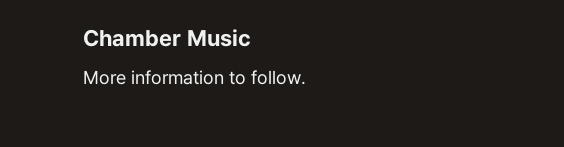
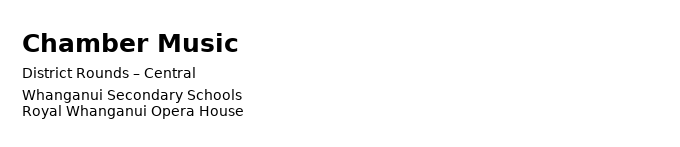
[83,70,306,85] More information to follow. -> [22,67,196,78] [22,89,242,103] [22,105,244,119] District Rounds – Central // Whanganui Secondary Schools // Royal Whanganui Opera House

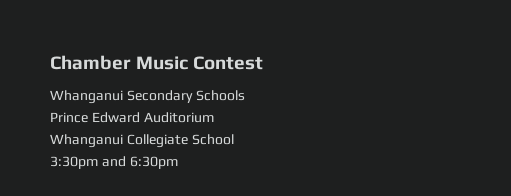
[22,67,196,78] // District Rounds – Central -> [193,56,264,70] Contest
[22,105,244,119] Royal Whanganui Opera House -> [50,112,214,123] [50,134,234,148] [50,156,178,169] Prince Edward Auditorium // Whanganui Collegiate School // 3:30pm and 6:30pm

